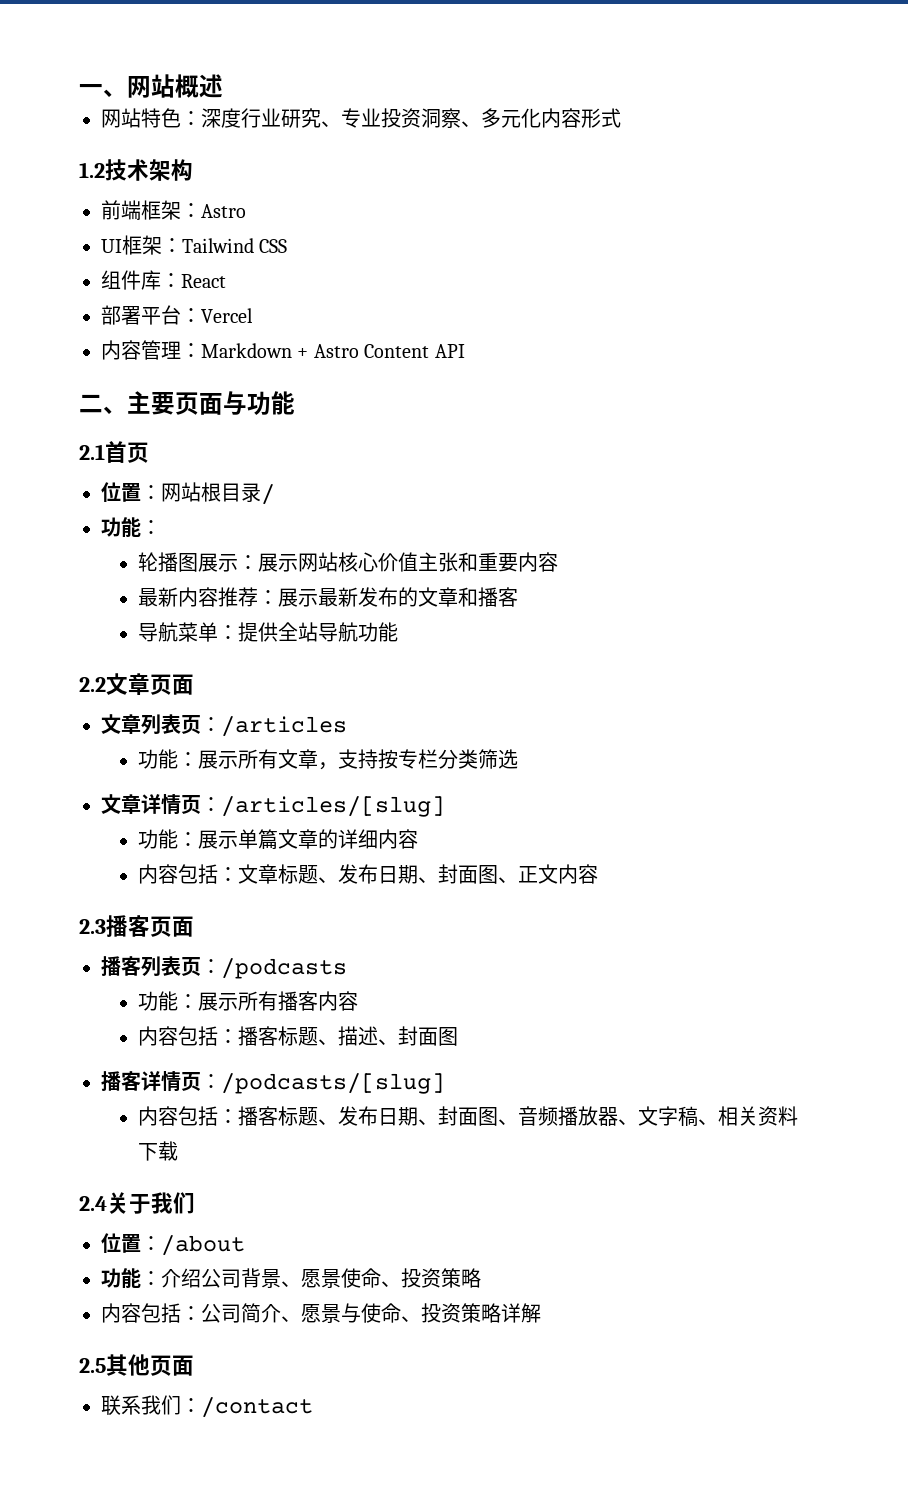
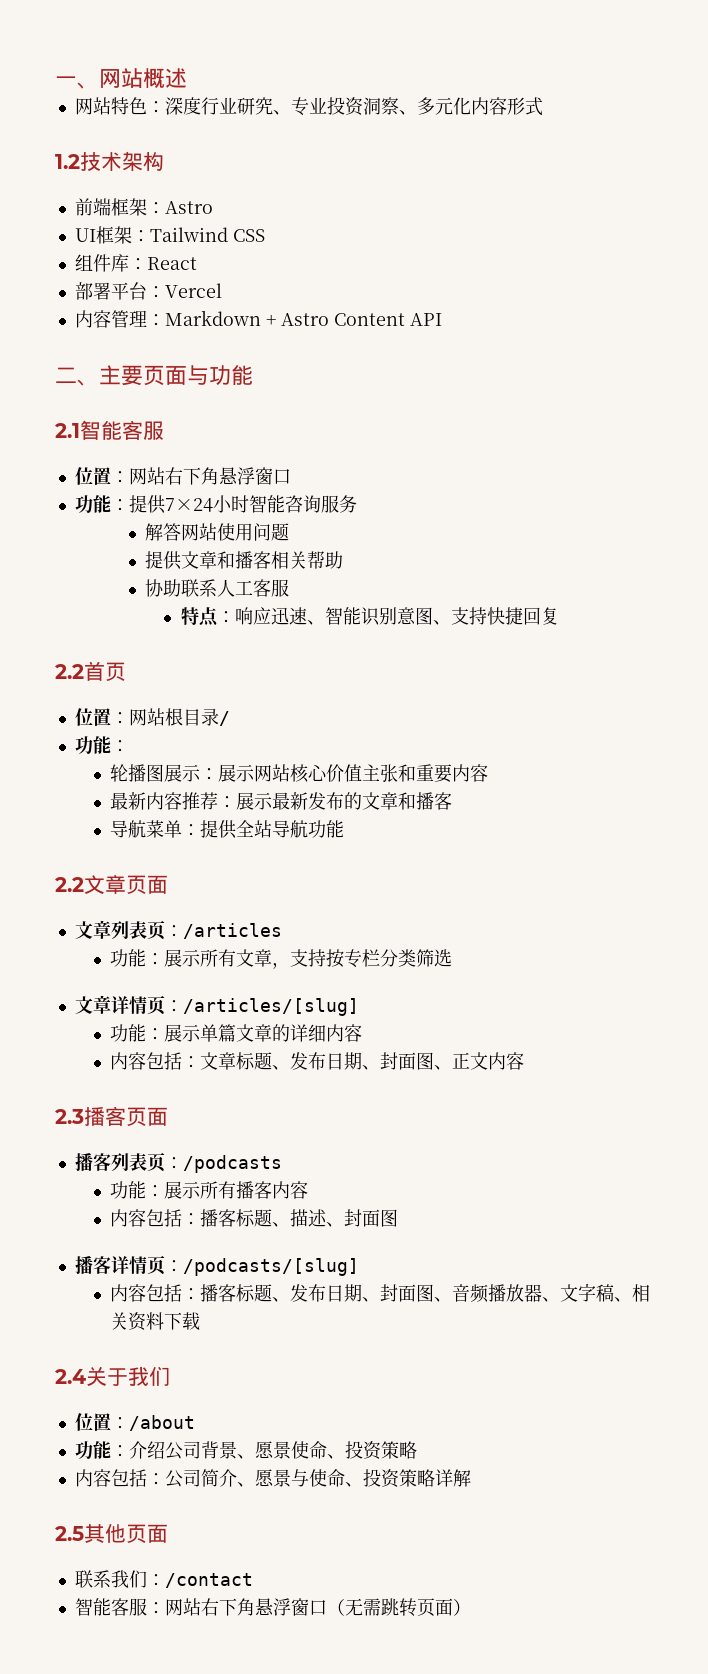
(105, 452) none -> [80,420,164,440] [74,467,291,485] [74,495,357,514] [145,523,290,541] [145,551,344,570] [145,579,290,597] [180,607,559,627] [55,664,84,679] 智能客服 // 位置：网站右下角悬浮窗口 // 功能：提供7×24小时智能咨询服务 // 解答网站使用问题 // 提供文章和播客相关帮助 // 协助联系人工客服 // 特点：响应迅速、智能识别意图、支持快捷回复 // 2.2
(313, 1407) none -> [74,1598,471,1617] // 智能客服：网站右下角悬浮窗口（无需跳转页面）

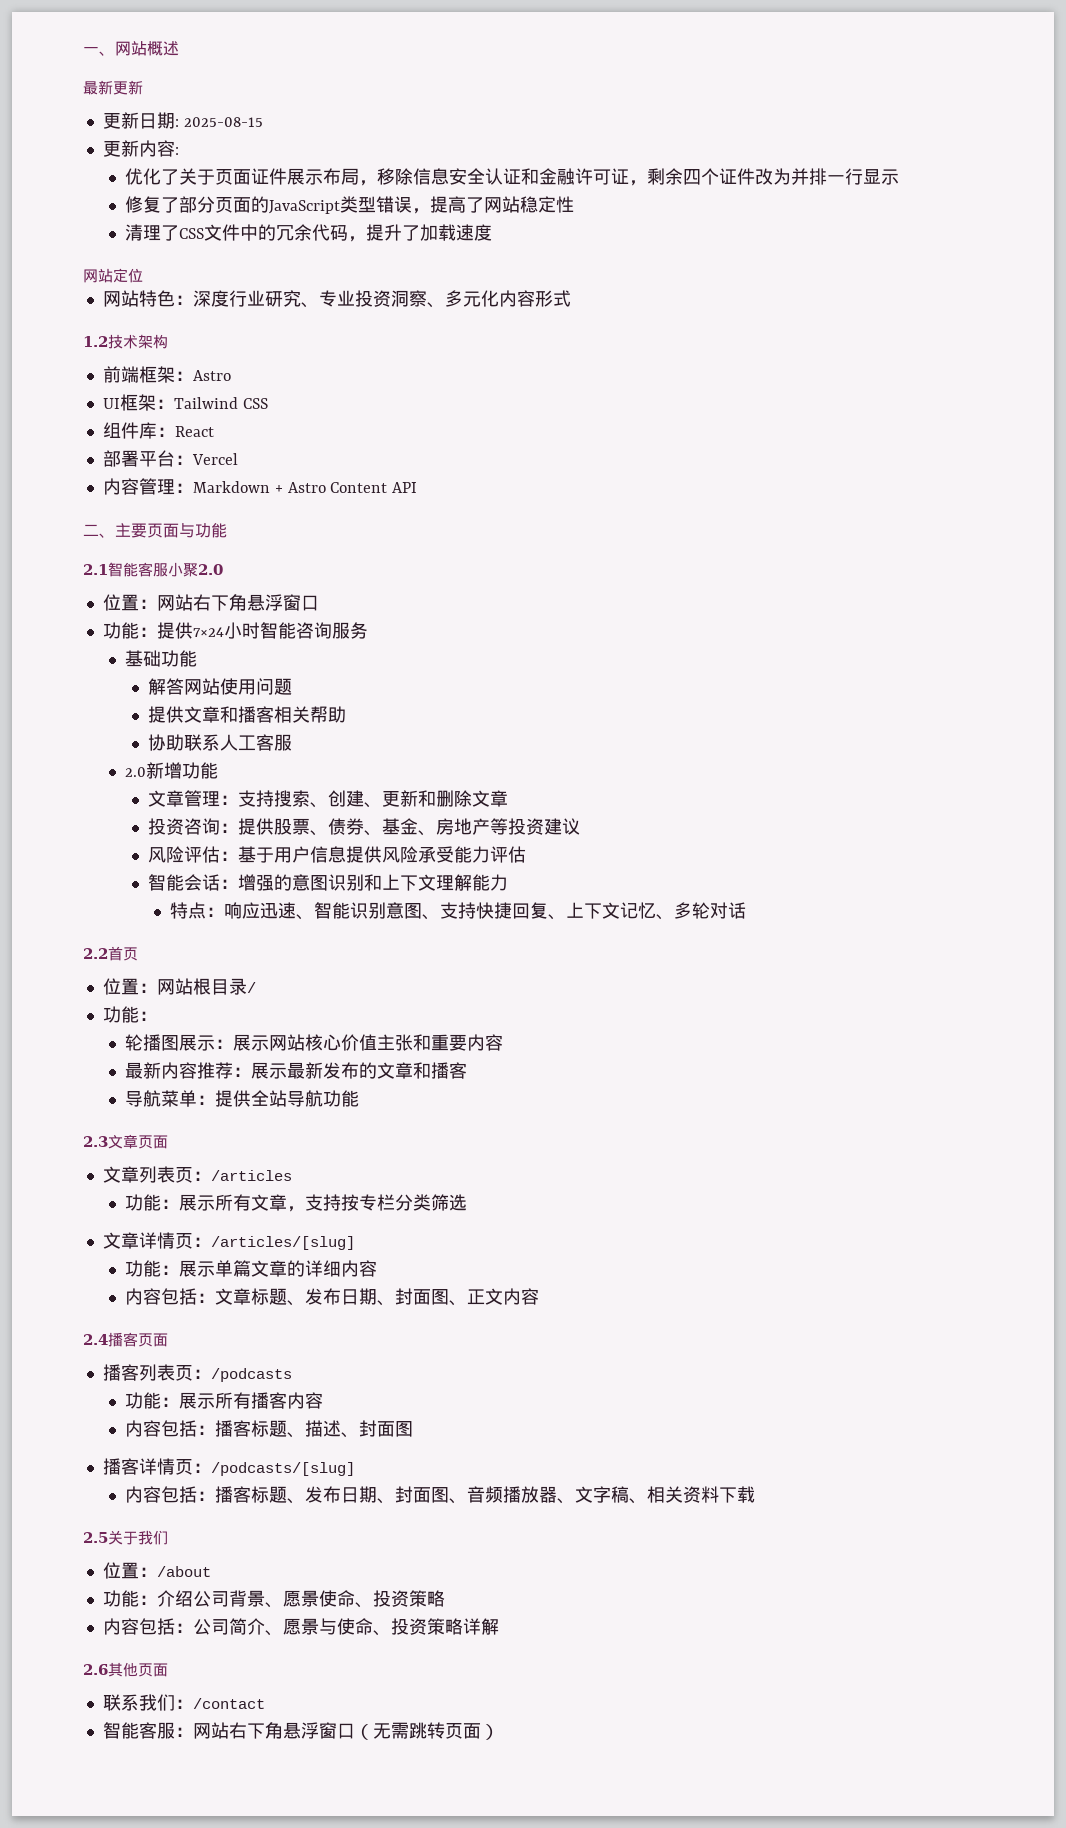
(187, 78) none -> [83,80,143,95] [102,112,263,129] [102,140,179,157] [125,168,900,186] [125,196,575,214] [125,224,493,242] [83,268,143,283] // 最新更新 // 更新日期: 2025-08-15 // 更新内容: // 优化了关于页面证件展示布局，移除信息安全认证和金融许可证，剩余四个证件改为并排一行显示 // 修复了部分页面的JavaScript类型错误，提高了网站稳定性 // 清理了CSS文件中的冗余代码，提升了加载速度 // 网站定位
(164, 430) none -> [168,562,223,577] 小聚2.0
(357, 504) none -> [125,650,198,667] // 基础功能
(290, 588) none -> [125,762,219,779] [147,790,508,808] [147,818,580,836] [147,846,526,863] [147,874,508,891] // 2.0新增功能 // 文章管理：支持搜索、创建、更新和删除文章 // 投资咨询：提供股票、债券、基金、房地产等投资建议 // 风险评估：基于用户信息提供风险承受能力评估 // 智能会话：增强的意图识别和上下文理解能力
(559, 616) none -> [548,902,747,920] 、上下文记忆、多轮对话
[55,877,84,892] 2.2 -> [83,1136,108,1147] 2.3
[55,1109,84,1124] 2.3 -> [83,1334,108,1345] 2.4
[55,1369,86,1384] 2.4 -> [83,1532,108,1543] 2.5
[55,1526,84,1541] 2.5 -> [83,1664,108,1675] 2.6

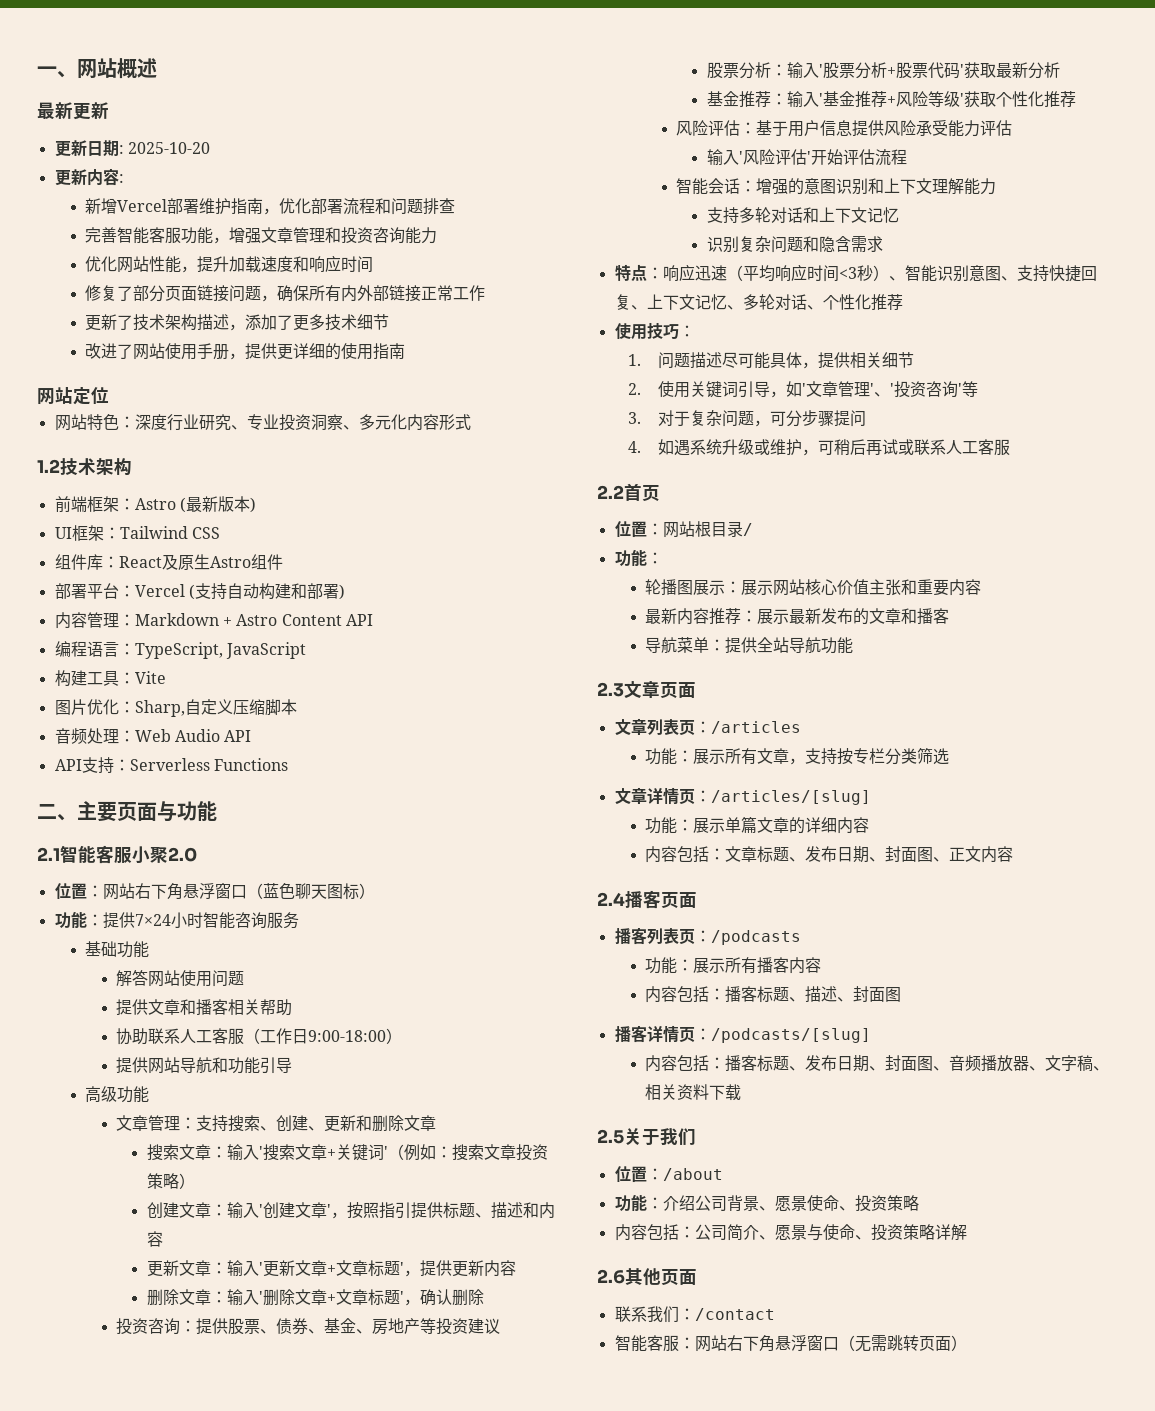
[183,117,263,127] 2025-08-15 -> [127,142,210,154] 2025-10-20
[125,168,900,186] [125,196,575,214] [125,224,493,242] 优化了关于页面证件展示布局，移除信息安全认证和金融许可证，剩余四个证件改为并排一行显示 // 修复了部分页面的JavaScript类型错误，提高了网站稳定性 // 清理了CSS文件中的冗余代码，提升了加载速度 -> [85,198,456,215] [85,227,438,244] [85,255,374,273] [85,285,486,302] [85,314,390,331] [85,343,406,360] 新增Vercel部署维护指南，优化部署流程和问题排查 // 完善智能客服功能，增强文章管理和投资咨询能力 // 优化网站性能，提升加载速度和响应时间 // 修复了部分页面链接问题，确保所有内外部链接正常工作 // 更新了技术架构描述，添加了更多技术细节 // 改进了网站使用手册，提供更详细的使用指南
(231, 375) none -> [179,496,256,513] (最新版本)
(214, 431) none -> [161,554,283,570] 及原生Astro组件
(238, 459) none -> [188,583,345,600] (支持自动构建和部署)
(418, 487) none -> [54,641,306,659] [54,670,166,687] [54,699,297,717] [54,728,252,744] [54,757,288,774] // 编程语言：TypeScript, JavaScript // 构建工具：Vite // 图片优化：Sharp,自定义压缩脚本 // 音频处理：Web Audio API // API支持：Serverless Functions
(319, 603) none -> [246,883,375,900] （蓝色聊天图标）
[125,762,183,779] // 2.0新增 -> [244,1028,403,1044] [116,1057,293,1074] [85,1086,118,1103] （工作日9:00-18:00） // 提供网站导航和功能引导 // 高级
(508, 798) none -> [146,1144,548,1161] [146,1173,195,1189] [146,1202,555,1219] [146,1231,163,1247] [146,1260,516,1277] [146,1289,484,1306] // 搜索文章：输入'搜索文章+关键词'（例如：搜索文章投资策略） // 创建文章：输入'创建文章'，按照指引提供标题、描述和内容 // 更新文章：输入'更新文章+文章标题'，提供更新内容 // 删除文章：输入'删除文章+文章标题'，确认删除
(580, 826) none -> [706,62,1060,79] [706,91,1076,108] // 股票分析：输入'股票分析+股票代码'获取最新分析 // 基金推荐：输入'基金推荐+风险等级'获取个性化推荐
(526, 854) none -> [706,149,907,166] // 输入'风险评估'开始评估流程
[170,902,297,919] 特点：响应迅速 -> [706,207,899,224] [706,236,883,253] [614,264,889,282] 支持多轮对话和上下文记忆 // 识别复杂问题和隐含需求 // 特点：响应迅速（平均响应时间<3秒）
(747, 910) none -> [806,294,903,311] [614,322,695,340] [627,352,915,369] [627,381,979,398] [627,410,867,427] [627,439,1011,456] 、个性化推荐 // 使用技巧： // 1.问题描述尽可能具体，提供相关细节 // 2.使用关键词引导，如'文章管理'、'投资咨询'等 // 3.对于复杂问题，可分步骤提问 // 4.如遇系统升级或维护，可稍后再试或联系人工客服

